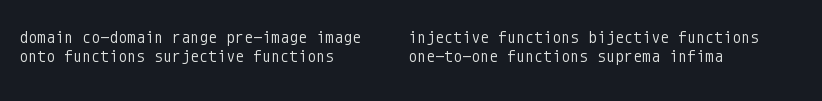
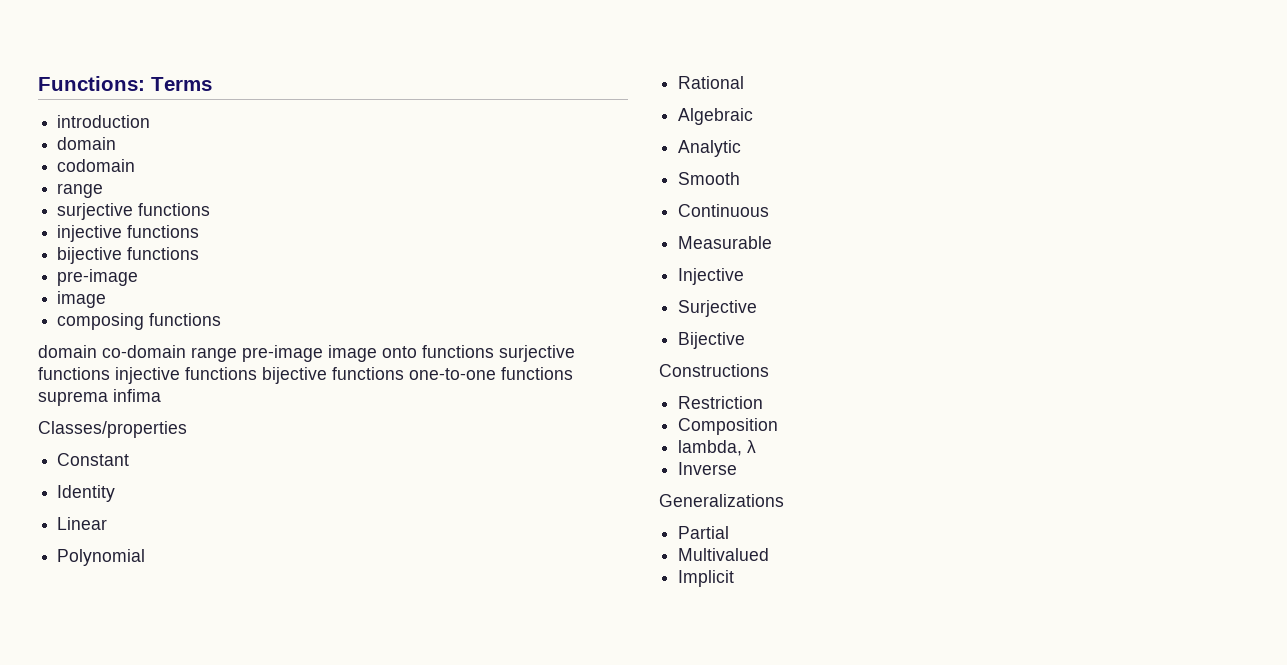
(19, 37) none -> [38,76,212,91] [57,115,151,128] [57,137,117,150] [57,159,136,172] [57,183,104,198] [57,203,211,220] [57,225,200,242] [57,247,200,264] [57,269,139,286] [57,291,107,308] [57,313,222,330] Functions: Terms // introduction // domain // codomain // range // surjective functions // injective functions // bijective functions // pre-image // image // composing functions //
(723, 56) none -> [38,421,187,438] [57,453,130,466] [57,485,116,502] [57,517,108,530] [57,549,146,566] [678,76,745,89] [678,108,754,125] [678,140,742,157] [678,172,741,185] [678,204,770,217] [678,236,773,249] [678,268,745,285] [678,300,758,317] [678,332,746,349] [659,364,769,377] [678,396,764,409] [678,418,779,435] [678,440,757,456] [678,462,738,475] [659,494,784,507] [678,526,730,539] [678,548,770,561] [678,570,735,587] // Classes/properties // Constant // Identity // Linear // Polynomial // Rational // Algebraic // Analytic // Smooth // Continuous // Measurable // Injective // Surjective // Bijective // Constructions // Restriction // Composition // lambda, λ // Inverse // Generalizations // Partial // Multivalued // Implicit

